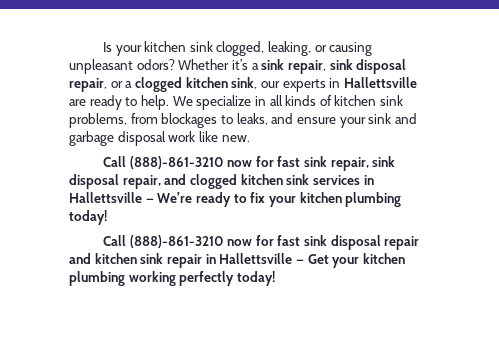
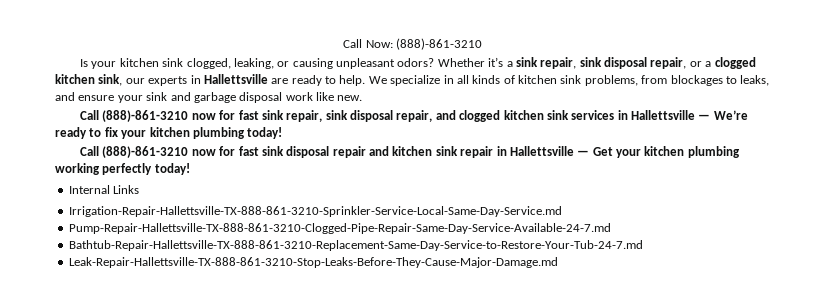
(102, 47) none -> [343,38,482,50] Call Now: (888)-861-3210 //
(275, 278) none -> [68,185,140,194] [68,206,562,217] [68,223,611,234] [68,240,643,251] [68,257,558,268] // Internal Links // Irrigation-Repair-Hallettsville-TX-888-861-3210-Sprinkler-Service-Local-Same-Day-Service.md // Pump-Repair-Hallettsville-TX-888-861-3210-Clogged-Pipe-Repair-Same-Day-Service-Available-24-7.md // Bathtub-Repair-Hallettsville-TX-888-861-3210-Replacement-Same-Day-Service-to-Restore-Your-Tub-24-7.md // Leak-Repair-Hallettsville-TX-888-861-3210-Stop-Leaks-Before-They-Cause-Major-Damage.md

